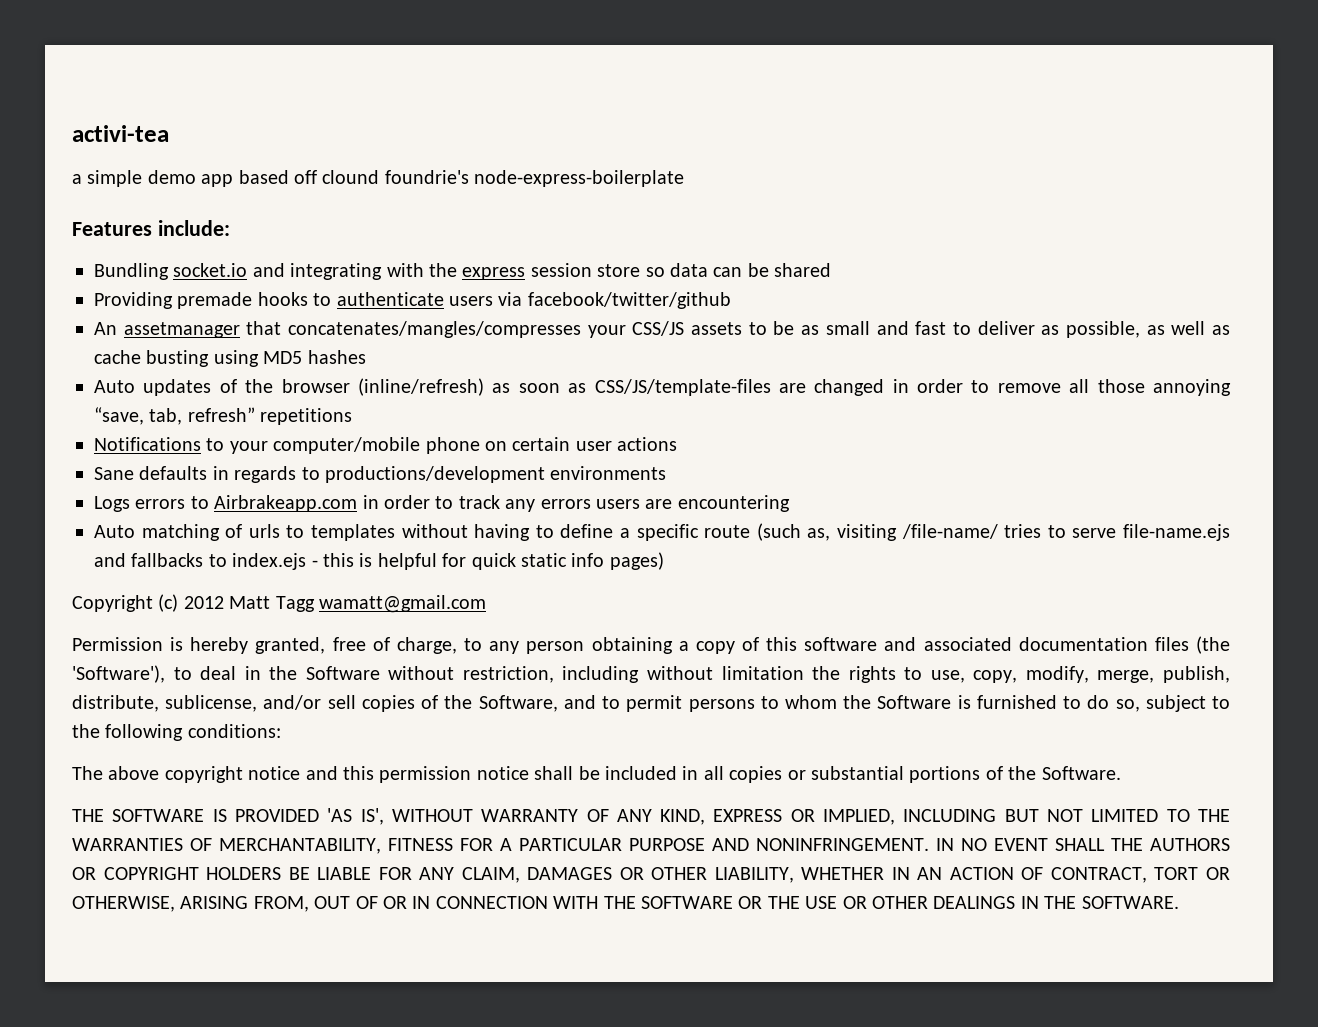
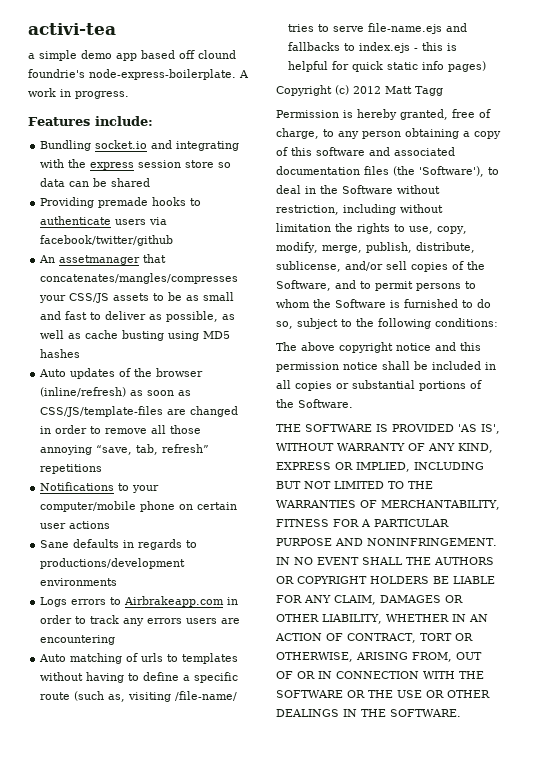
[474,170,685,187] node-express-boilerplate -> [89,69,249,80] [28,88,129,99] node-express-boilerplate. A work in progress.
[319,595,486,613] wamatt@gmail.com -> (443, 91) none

